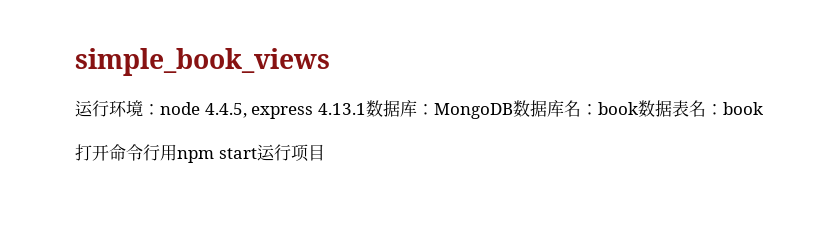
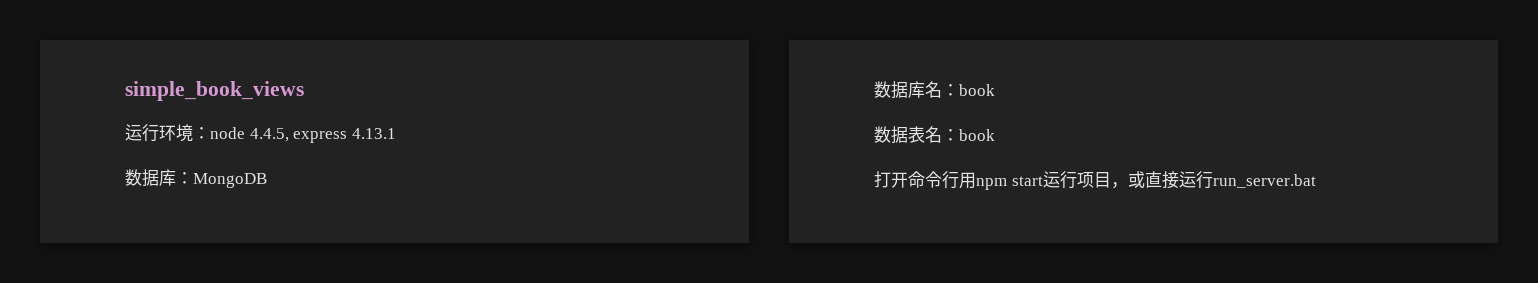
(366, 109) none -> (396, 133) //
(513, 111) none -> (267, 180) //
(638, 108) none -> (995, 90) //
(325, 152) none -> [1110,171,1316,189] ，或直接运行run_server.bat

